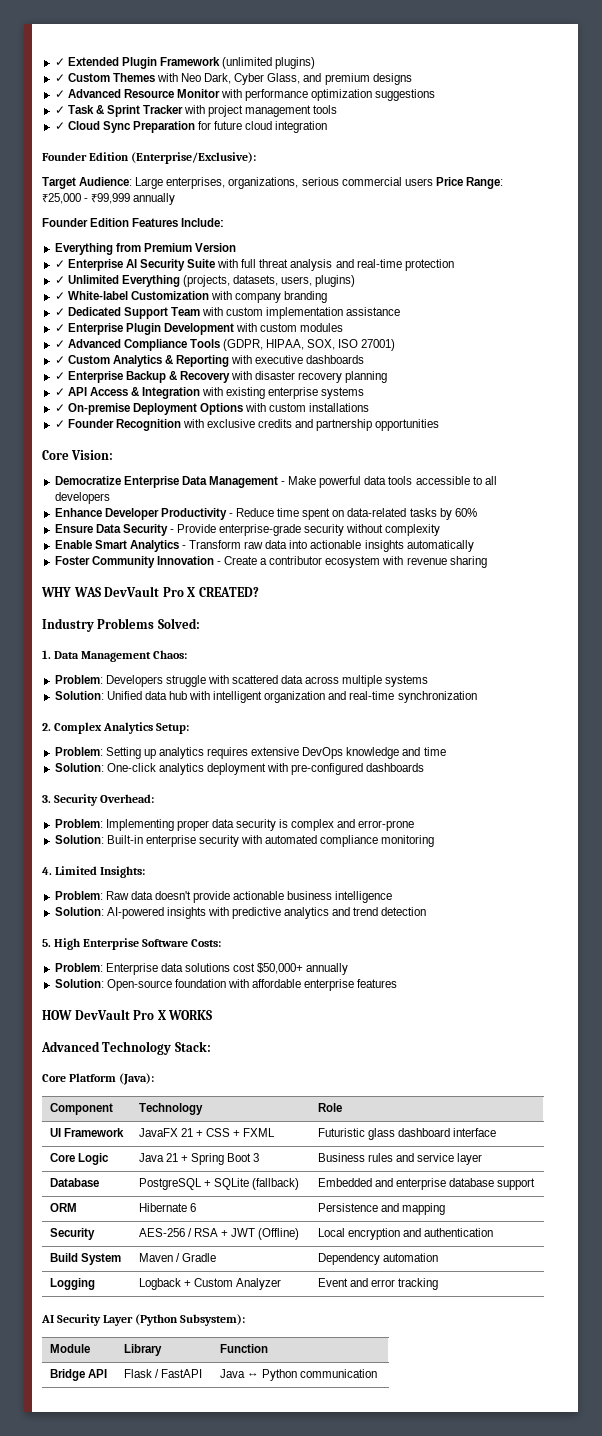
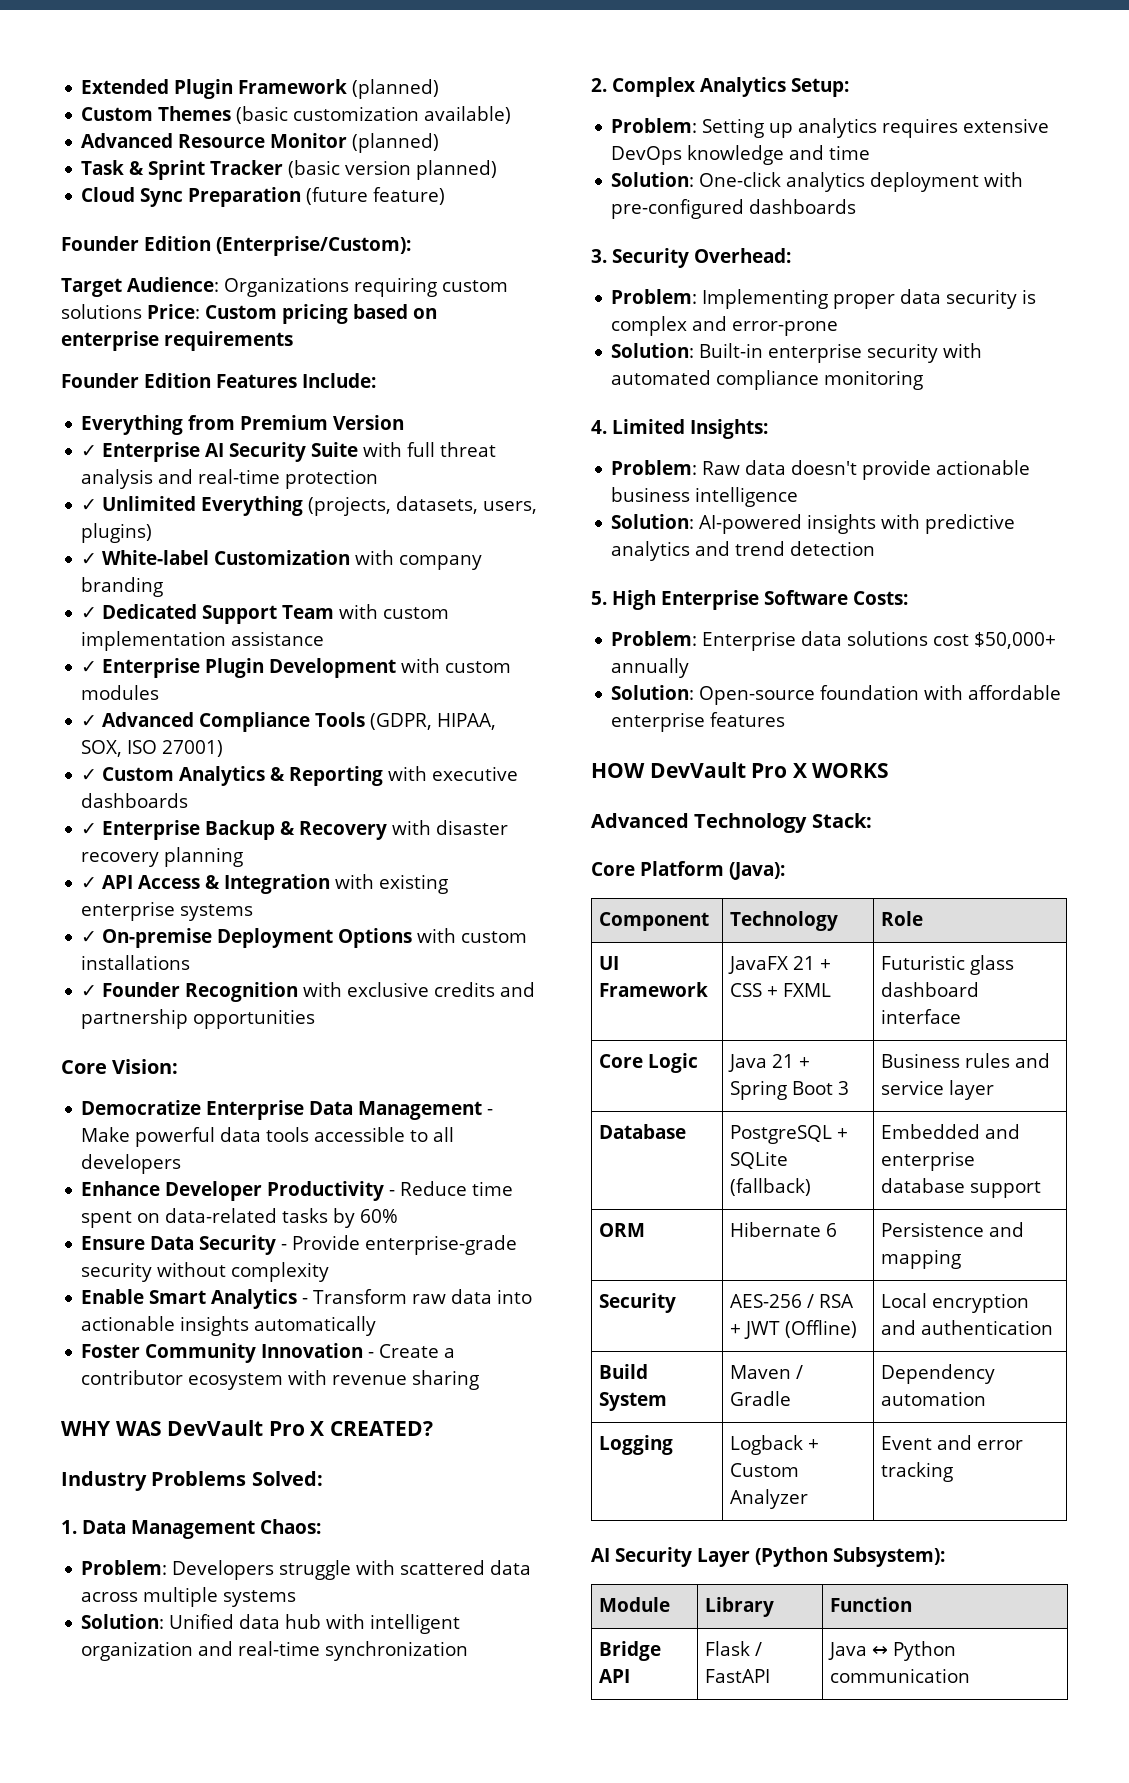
[54,58,65,66] ✓ -> (81, 86) none
[222,57,316,69] [54,73,412,85] [54,89,436,101] [54,105,338,117] [54,121,328,133] [42,152,257,164] (unlimited plugins) // ✓ Custom Themes with Neo Dark, Cyber Glass, and premium designs // ✓ Advanced Resource Monitor with performance optimization suggestions // ✓ Task & Sprint Tracker with project management tools // ✓ Cloud Sync Preparation for future cloud integration // Founder Edition (Enterprise/Exclusive): -> [352,79,440,99] [81,106,512,124] [81,133,440,153] [81,160,498,180] [81,187,446,207] [61,236,411,256] (planned) // Custom Themes (basic customization available) // Advanced Resource Monitor (planned) // Task & Sprint Tracker (basic version planned) // Cloud Sync Preparation (future feature) // Founder Edition (Enterprise/Custom):
[135,177,503,189] [42,193,176,205] Large enterprises, organizations, serious commercial users Price Range: ₹25,000 - ₹99,999 annually -> [223,277,508,297] [61,304,437,324] [61,331,293,351] Organizations requiring custom solutions Price: Custom pricing based on enterprise requirements

